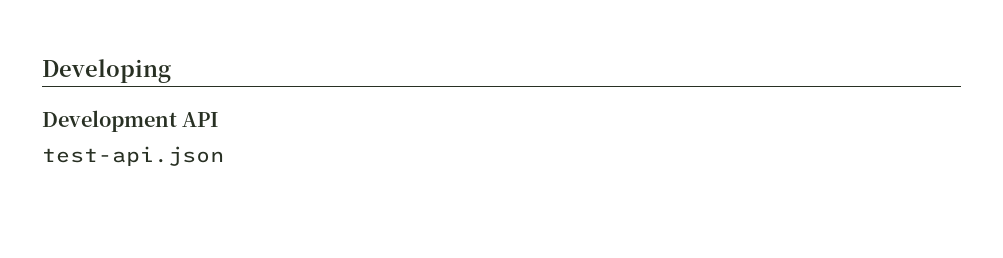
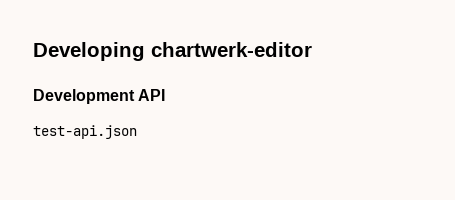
(171, 71) none -> [151,42,312,57] chartwerk-editor

